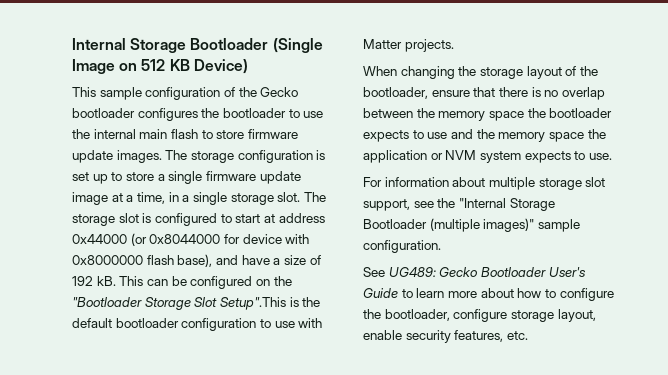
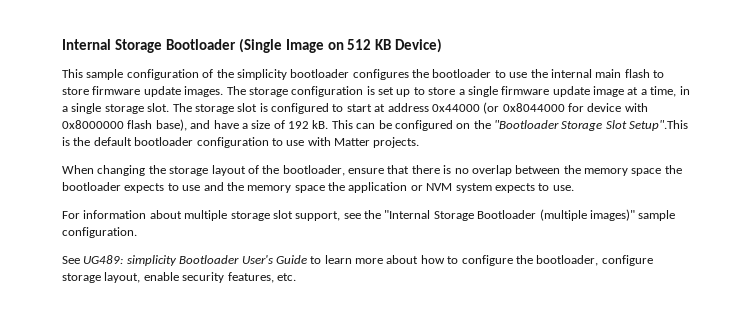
[260,87,299,97] Gecko -> [236,69,287,80] simplicity
[439,267,478,277] Gecko -> [126,255,177,266] simplicity

